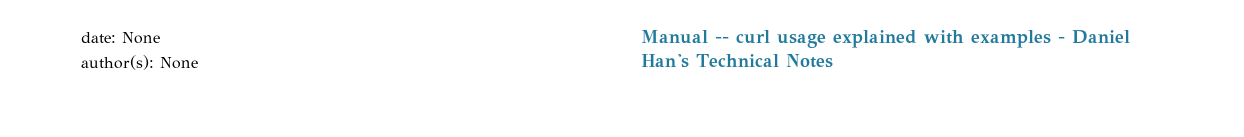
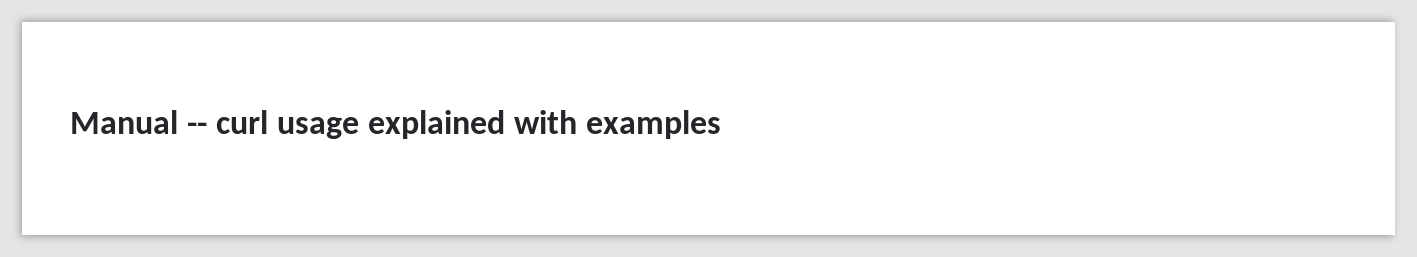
[81,32,160,44] [81,55,198,70] date: None // author(s): None // -> (70, 122) none
[1058,30,1130,44] [641,54,833,68] - Daniel Han's Technical Notes -> (722, 124) none

